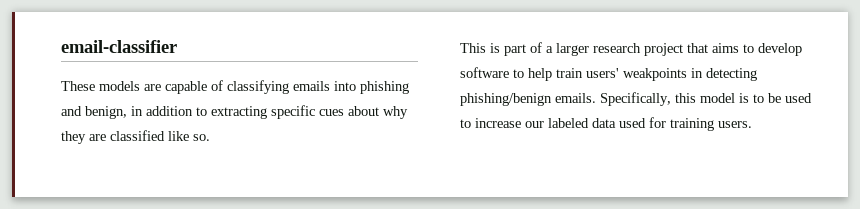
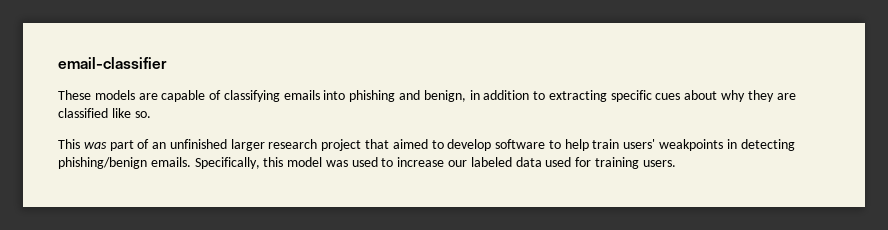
[490,43,500,53] is -> [83,142,107,149] was
[546,46,553,53] a -> [152,139,227,149] an unfinished
[712,43,739,53] aims -> [392,139,428,149] aimed
[739,93,781,103] is to be -> [325,160,348,167] was

